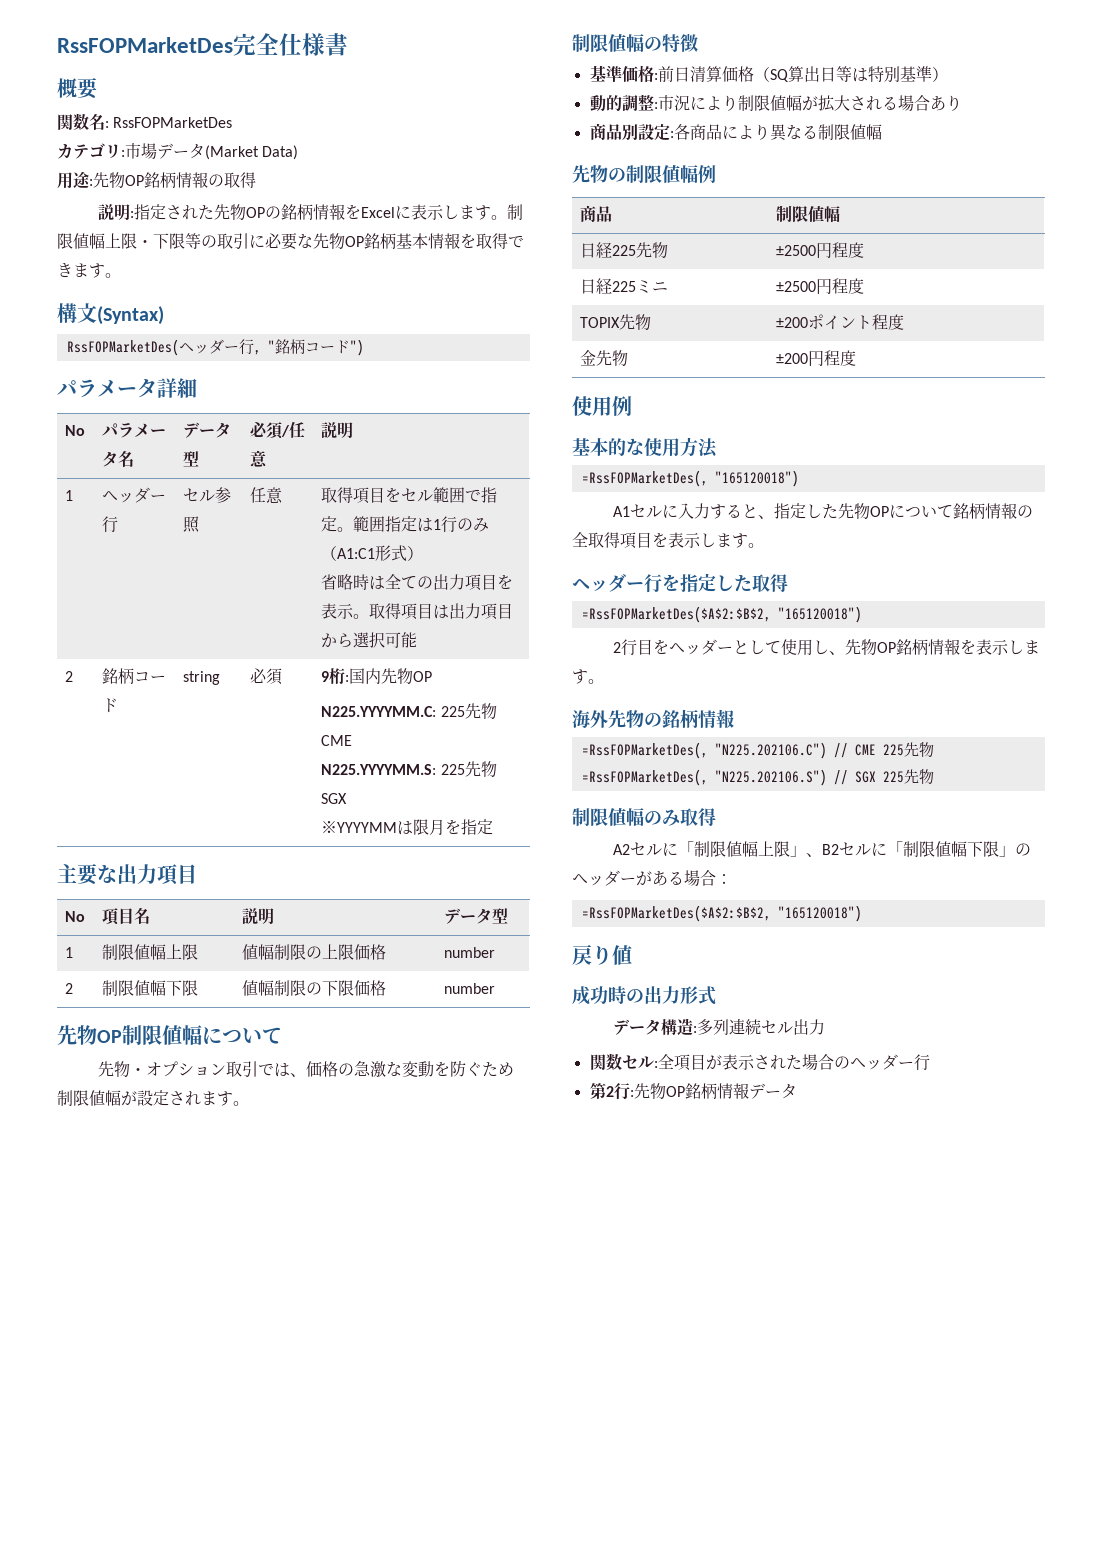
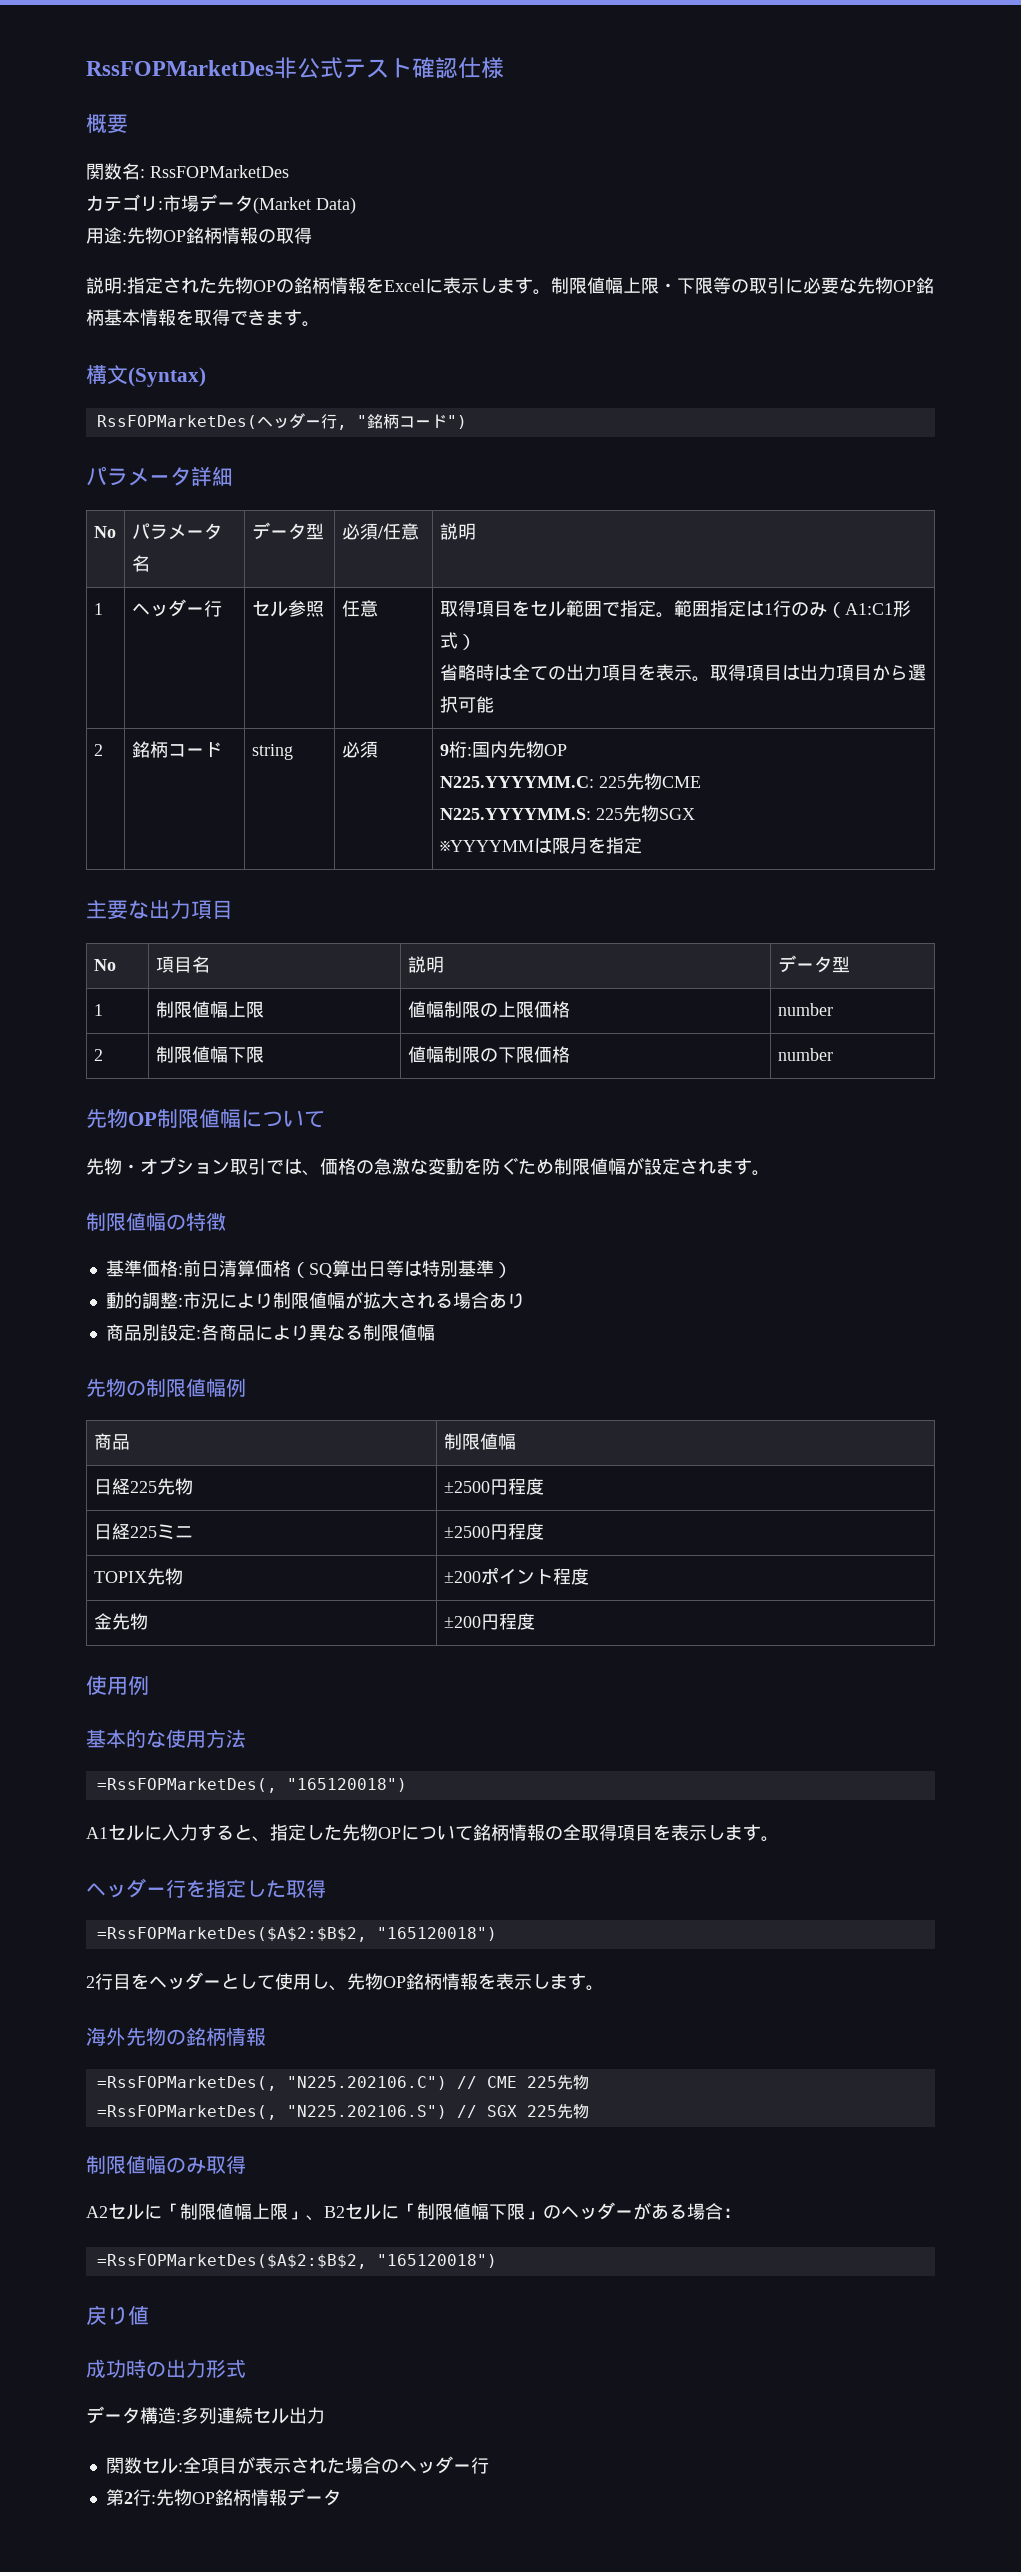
[57,33,279,56] RssFOPMarketDes完全 -> [86,57,458,79] RssFOPMarketDes非公式テスト確認
[325,33,348,56] 書 -> (504, 68) none

